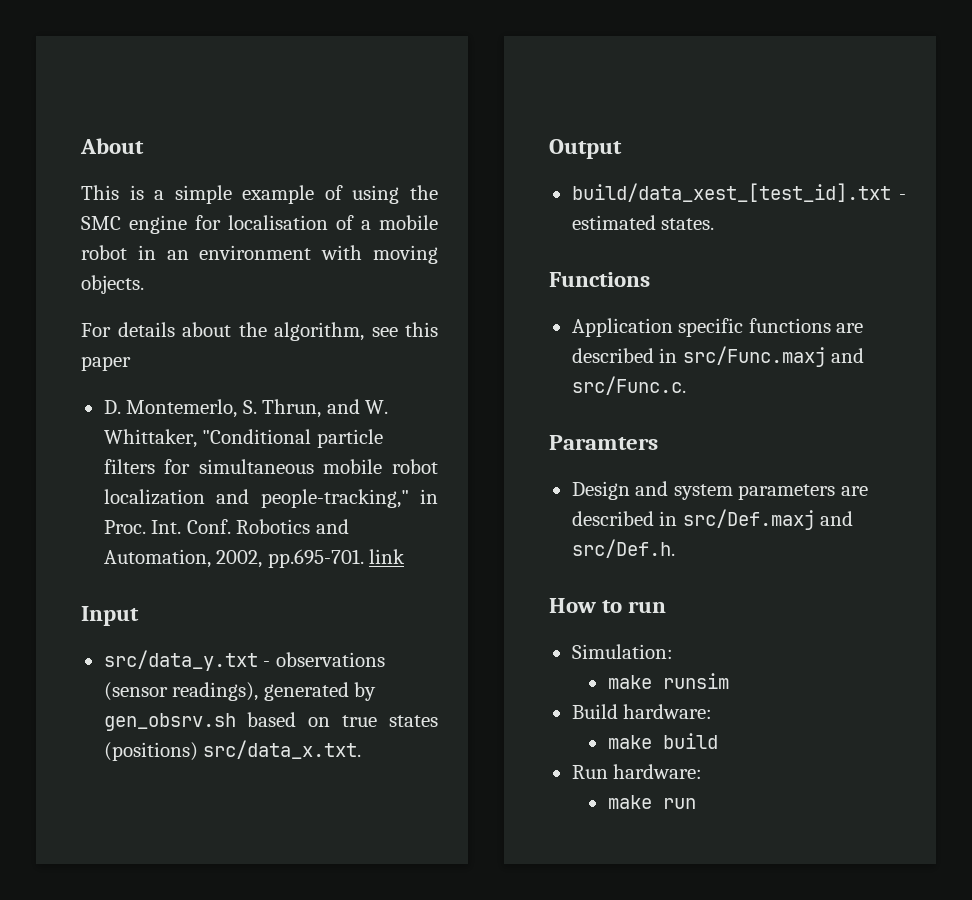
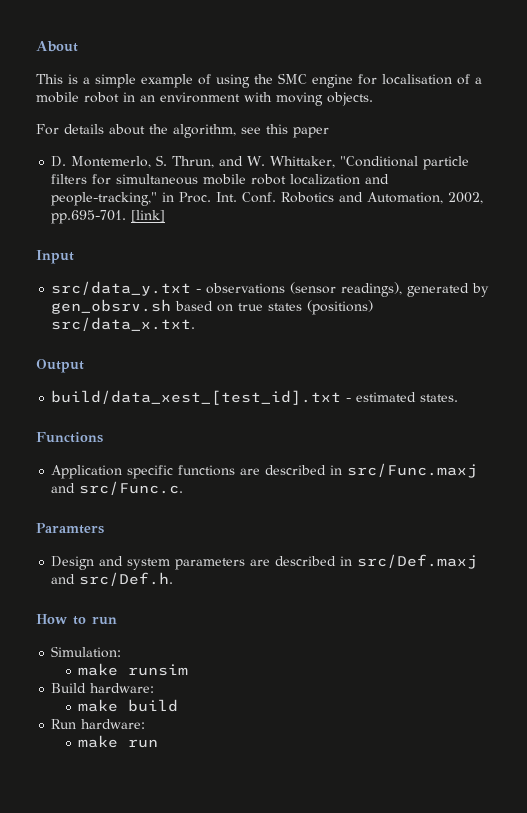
[369,549,406,564] link -> [131,210,166,222] [link]

